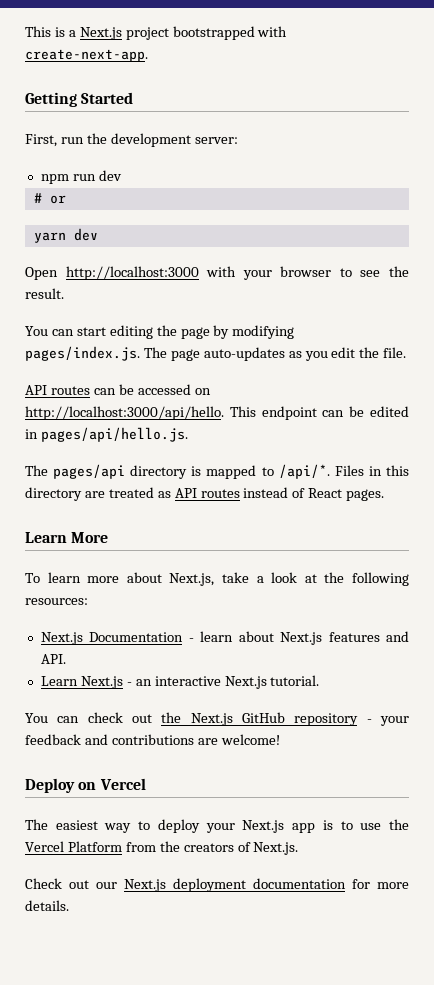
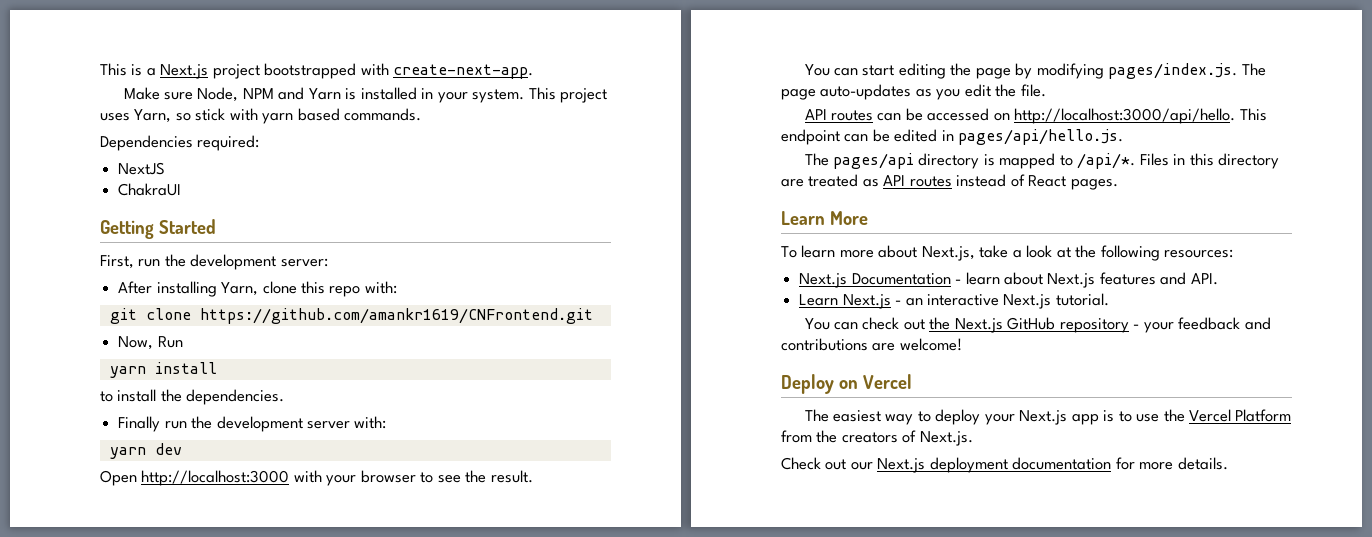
(148, 55) none -> [123,87,608,103] [100,108,422,124] [100,135,260,151] [118,162,166,175] [118,183,182,196] // Make sure Node, NPM and Yarn is installed in your system. This project uses Yarn, so stick with yarn based commands. // Dependencies required: // NextJS // ChakraUI
[40,170,122,184] [33,193,66,204] npm run dev // # or -> [118,281,397,297] [109,308,593,324] [118,336,183,350] [109,362,217,378] [100,389,285,405] [118,416,387,432] After installing Yarn, clone this repo with: // git clone https://github.com/amankr1619/CNFrontend.git // Now, Run // yarn install // to install the dependencies. // Finally run the development server with:

